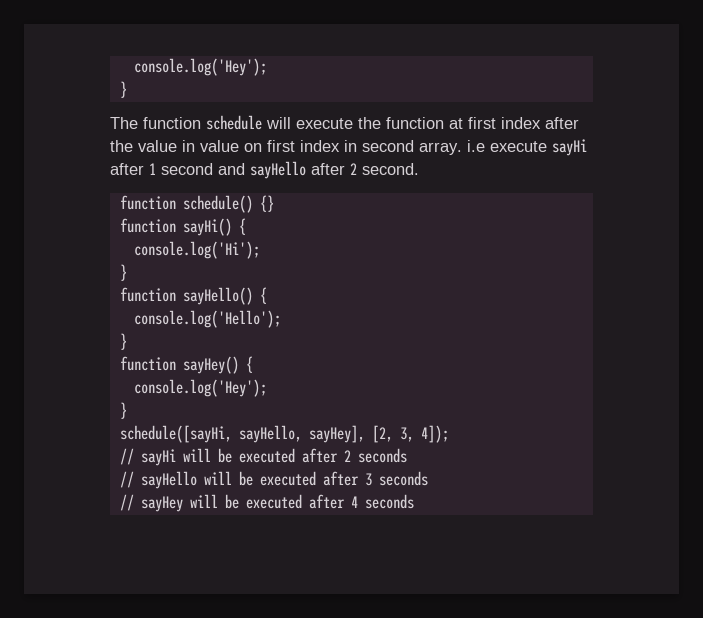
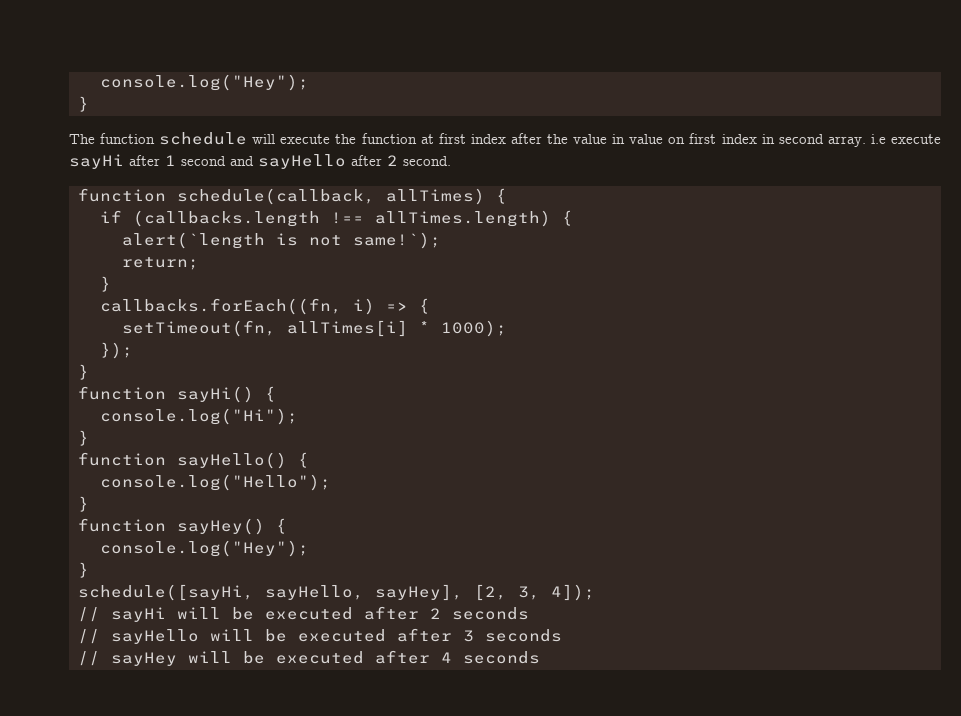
[133,58,267,76] console.log('Hey'); -> [100,74,309,91] console.log("Hey");
[182,195,274,213] schedule() {} -> [177,188,507,205] [100,210,573,227] [122,232,441,249] [122,257,199,270] [100,276,111,292] [100,298,430,315] [122,320,507,337] [100,342,133,359] [78,364,89,380] schedule(callback, allTimes) { // if (callbacks.length !== allTimes.length) { // alert(`length is not same!`); // return; // } // callbacks.forEach((fn, i) => { // setTimeout(fn, allTimes[i] * 1000); // }); // }
[133,241,260,259] console.log('Hi'); -> [100,408,298,425] console.log("Hi");
[133,310,281,328] console.log('Hello'); -> [100,474,331,491] console.log("Hello");
[133,379,267,397] console.log('Hey'); -> [100,540,309,557] console.log("Hey");

